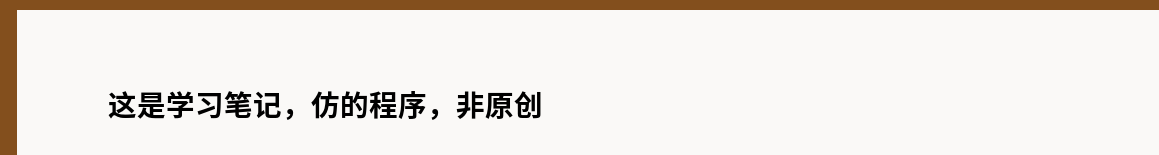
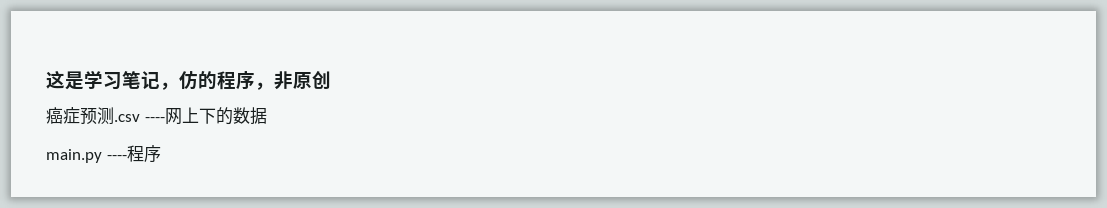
(543, 105) none -> [46,107,267,125] [46,145,161,163] // 癌症预测.csv ----网上下的数据 // main.py ----程序

